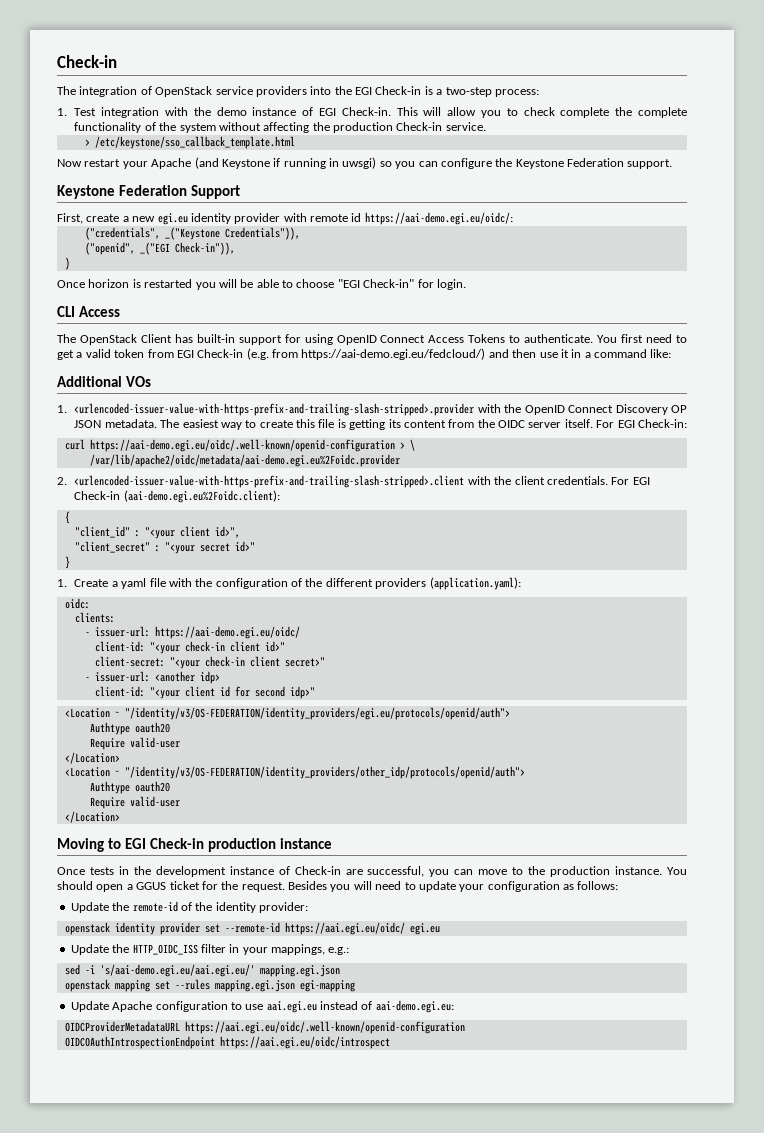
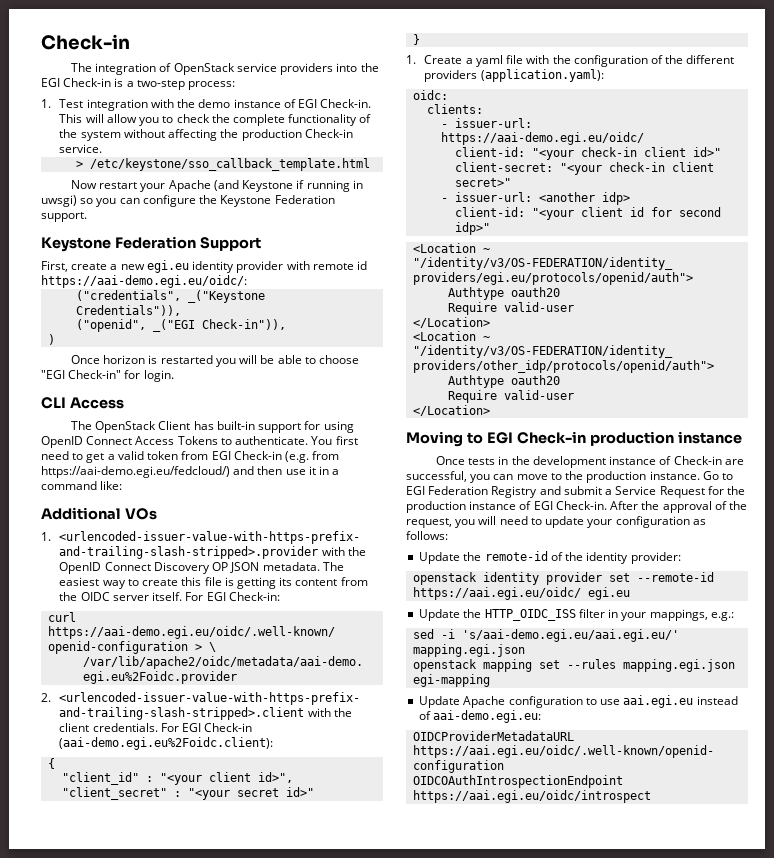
[560,107,610,118] complete -> (210, 118) none
[667,867,687,875] [57,881,327,892] You should open a GGUS ticket for the request. Besides -> [702,471,734,480] [406,486,746,498] [406,501,748,513] [406,518,452,528] Go to EGI Federation Registry and submit a Service Request for the production instance of EGI Check-in. After the approval of the request,

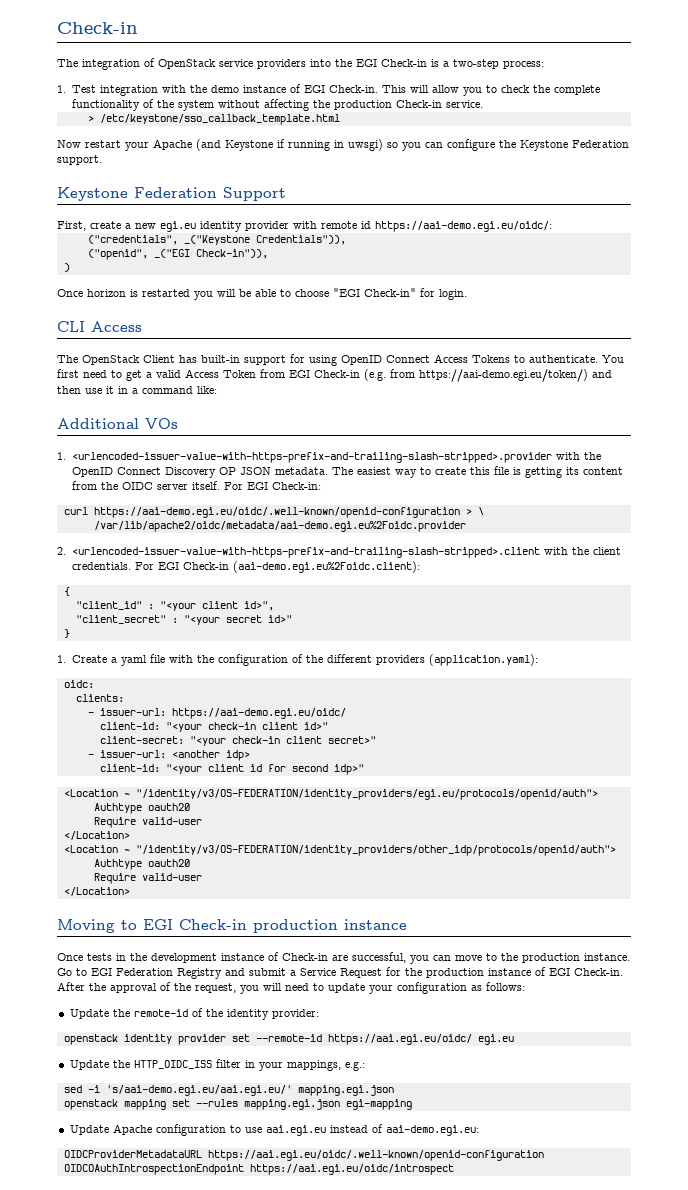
[147,451,179,460] token -> [185,369,256,378] Access Token
[41,466,230,478] https://aai-demo.egi.eu/fedcloud/) -> [419,369,588,382] https://aai-demo.egi.eu/token/)

